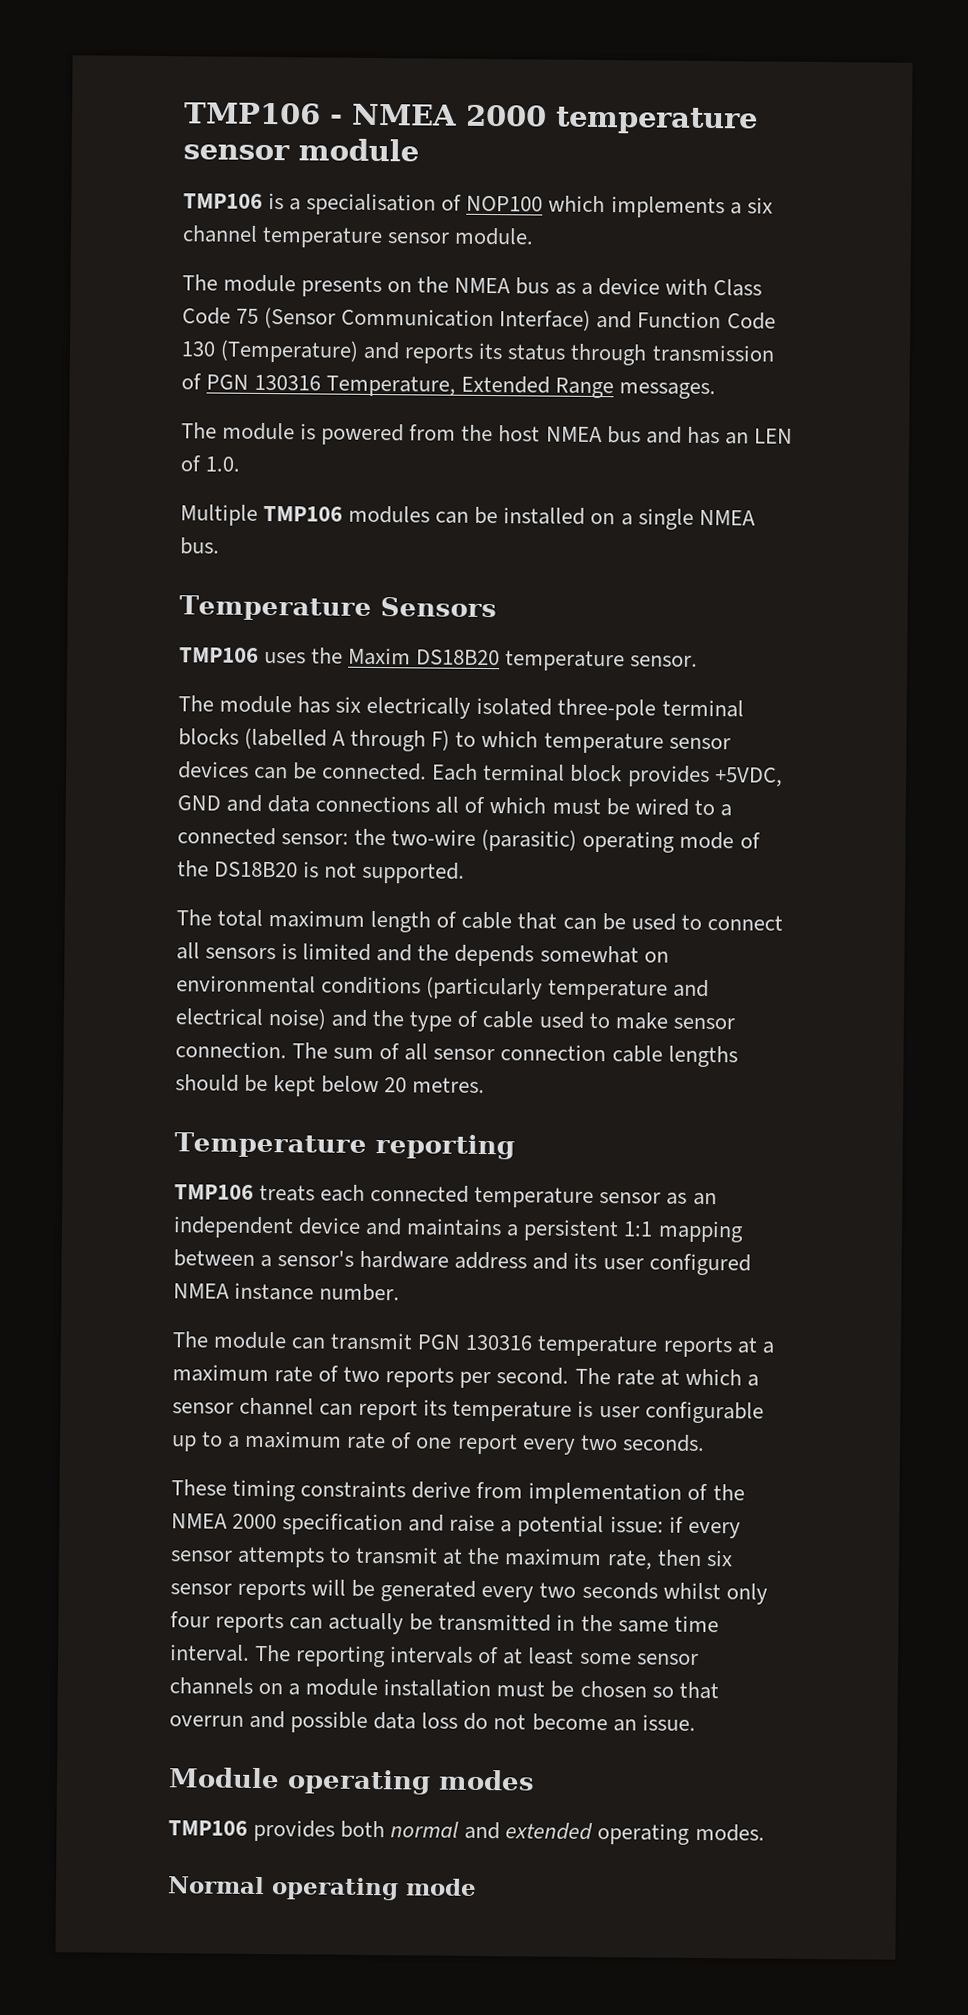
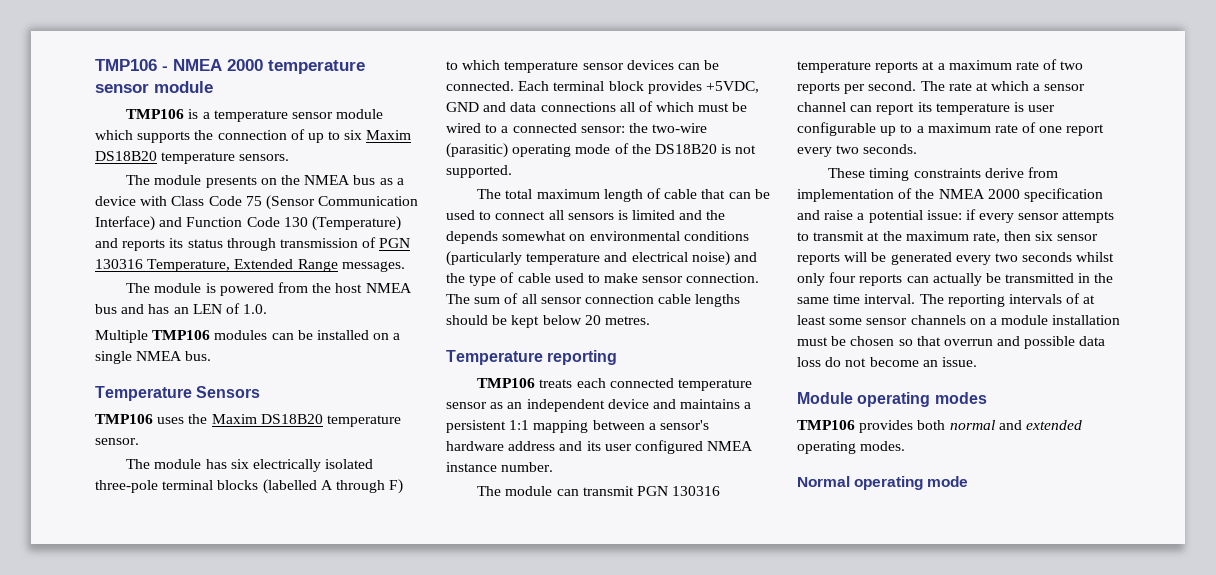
[306,193,773,219] [182,225,535,249] specialisation of NOP100 which implements a six channel temperature sensor module. -> [213,109,384,122] [95,129,412,143] [95,151,290,164] temperature sensor module which supports the connection of up to six Maxim DS18B20 temperature sensors.

